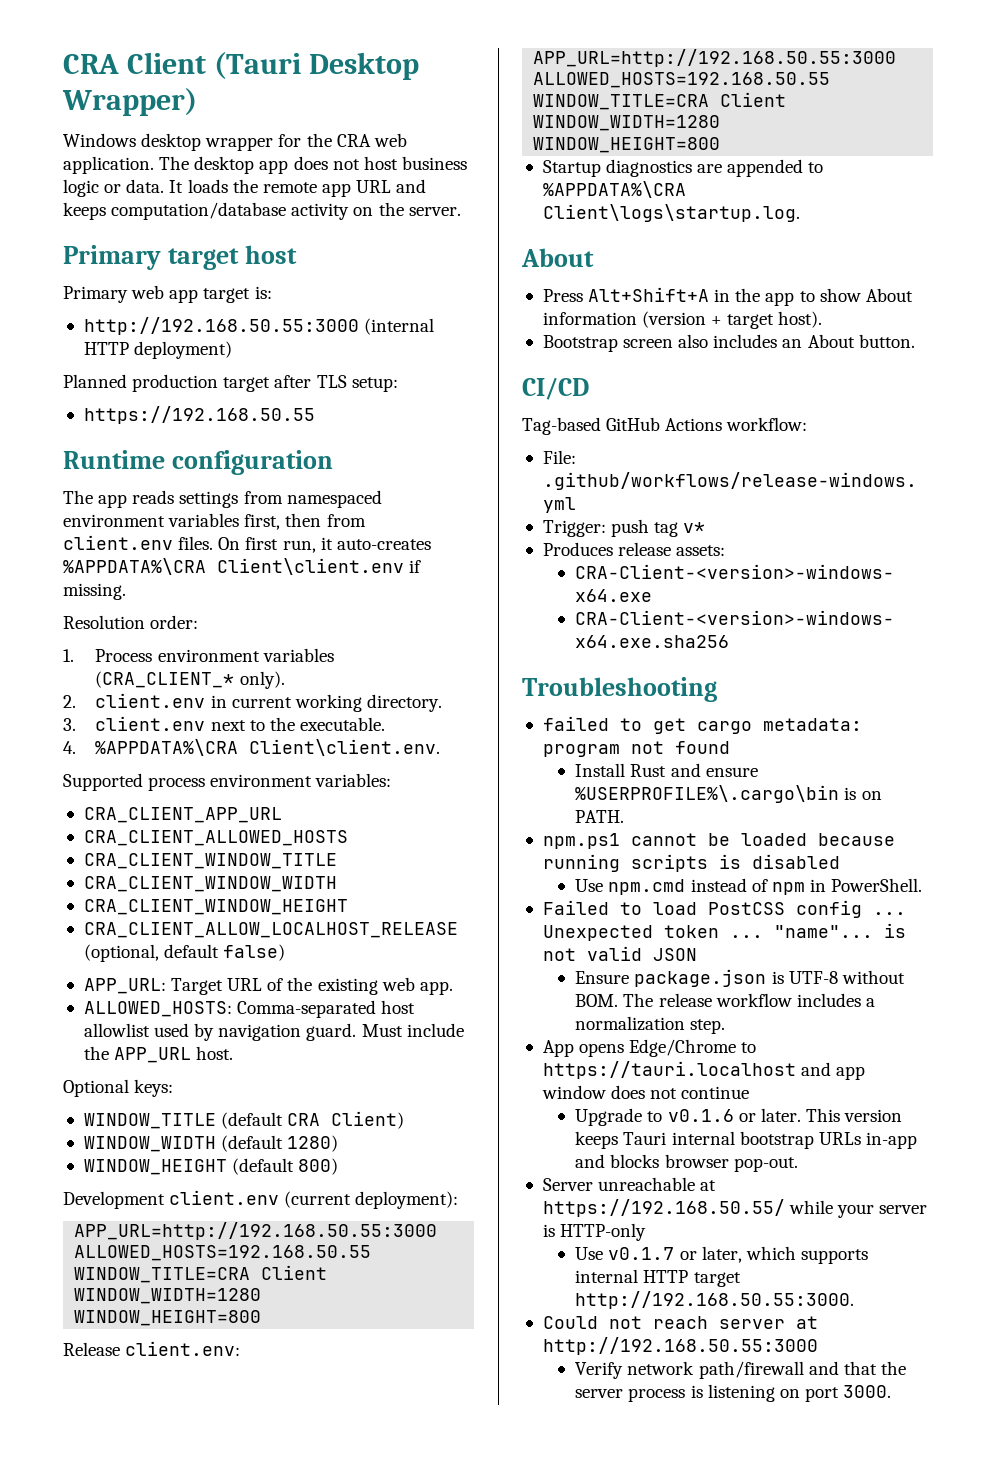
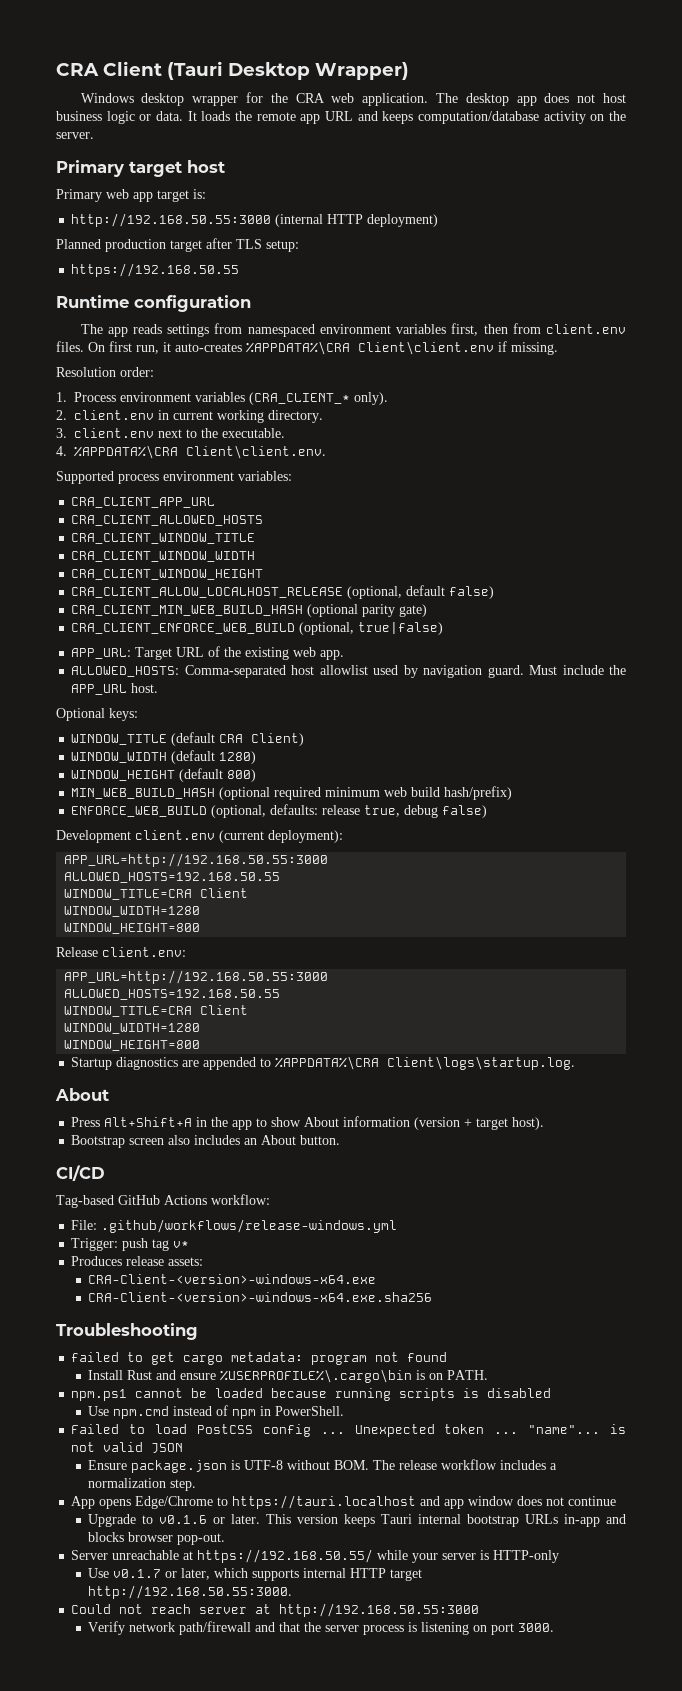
(286, 952) none -> [71,604,428,617] [71,622,444,635] // CRA_CLIENT_MIN_WEB_BUILD_HASH (optional parity gate) // CRA_CLIENT_ENFORCE_WEB_BUILD (optional, true|false)
(339, 1166) none -> [71,786,513,800] [71,804,488,818] // MIN_WEB_BUILD_HASH (optional required minimum web build hash/prefix) // ENFORCE_WEB_BUILD (optional, defaults: release true, debug false)

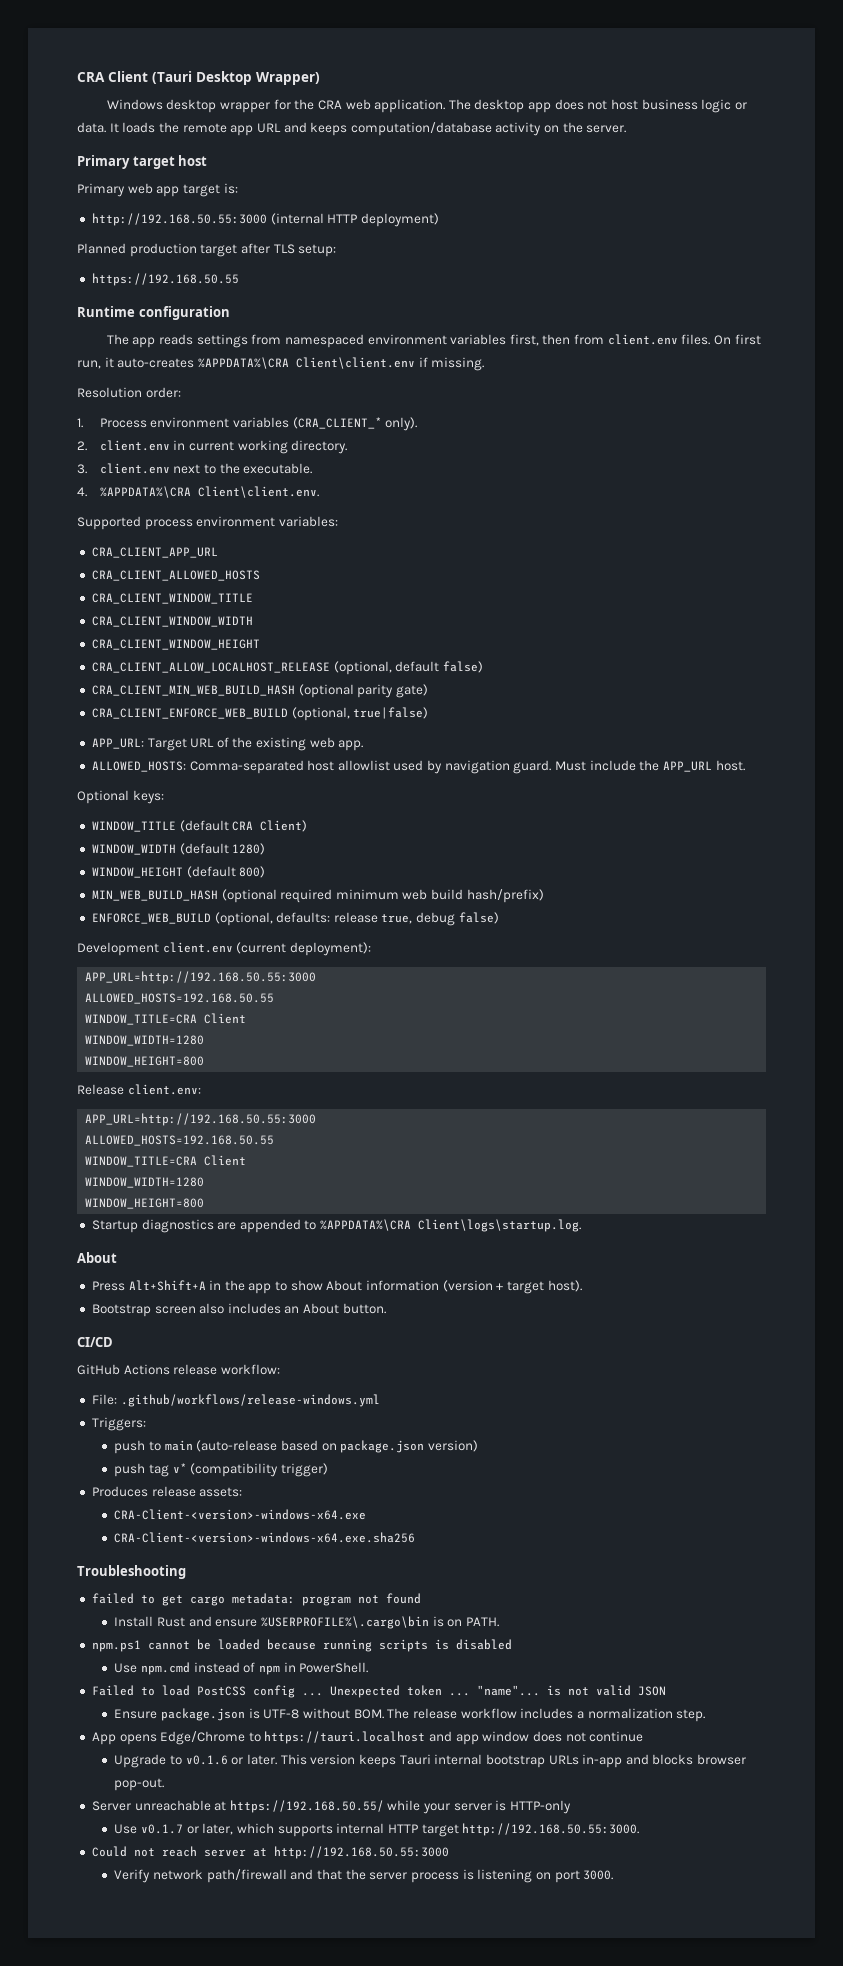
[56,1195,114,1208] Tag-based -> (113, 1342) none
(207, 1200) none -> [173,1364,218,1375] release
[71,1238,119,1251] Trigger: -> [91,1417,146,1431] [114,1440,478,1454] Triggers: // push to main (auto-release based on package.json version) //
(190, 1244) none -> [190,1463,329,1477] (compatibility trigger)

